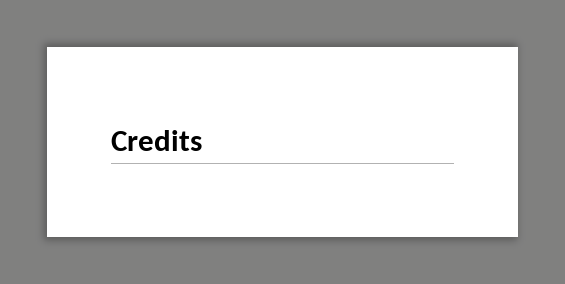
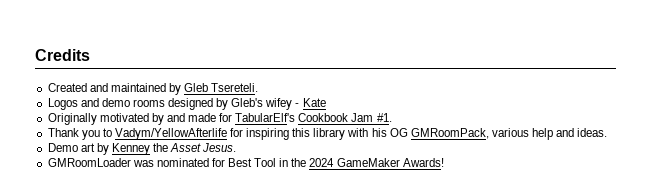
(202, 140) none -> [47,83,259,95] [47,98,326,110] [47,113,392,125] [47,128,608,140] [47,143,237,155] [47,158,444,167] // Created and maintained by Gleb Tsereteli. // Logos and demo rooms designed by Gleb's wifey - Kate // Originally motivated by and made for TabularElf's Cookbook Jam #1. // Thank you to Vadym/YellowAfterlife for inspiring this library with his OG GMRoomPack, various help and ideas. // Demo art by Kenney the Asset Jesus. // GMRoomLoader was nominated for Best Tool in the 2024 GameMaker Awards!

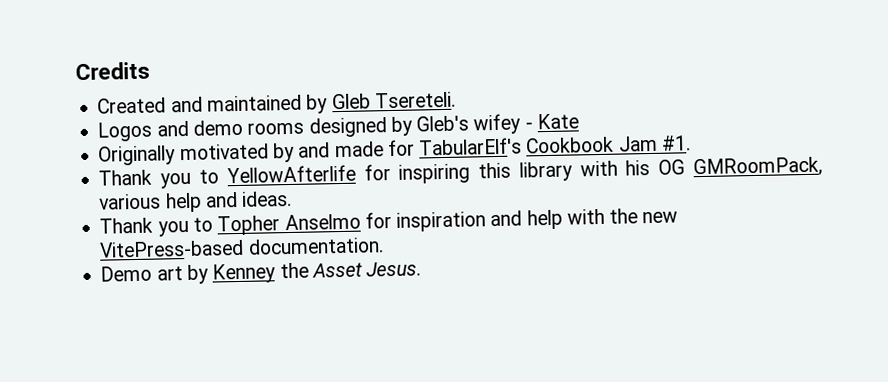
[114,128,227,140] Vadym/YellowAfterlife -> [226,164,356,184] YellowAfterlife
(608, 132) none -> [99,208,679,237] [99,237,384,258] // Thank you to Topher Anselmo for inspiration and help with the new VitePress-based documentation.
[47,158,444,167] // GMRoomLoader was nominated for Best Tool in the 2024 GameMaker Awards! -> (422, 269) none

